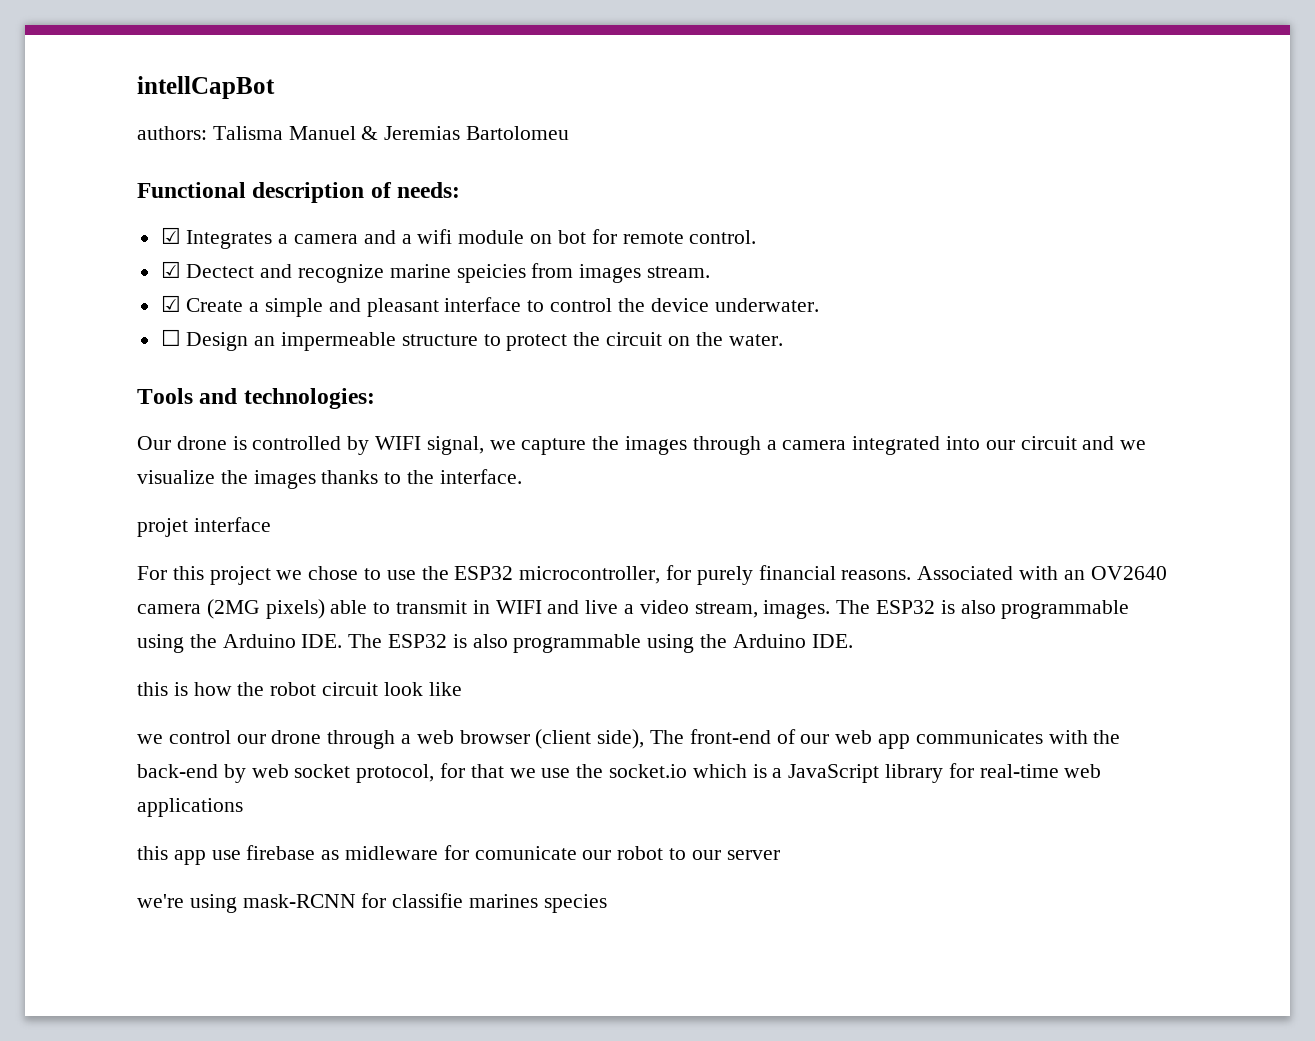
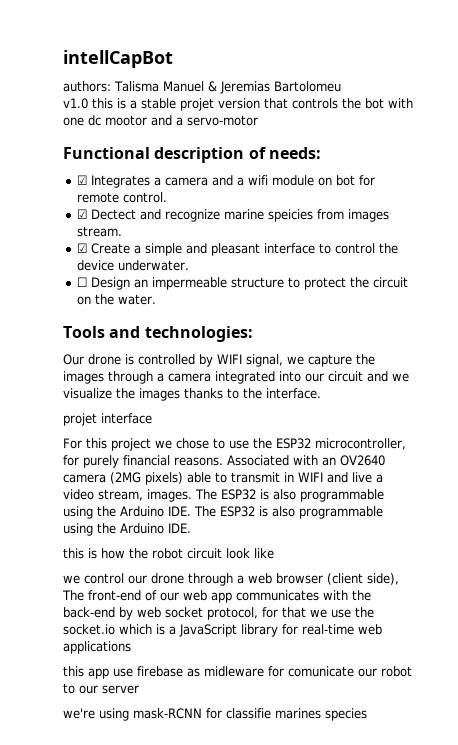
(570, 133) none -> [63,98,413,111] [63,115,258,126] // v1.0 this is a stable projet version that controls the bot with one dc mootor and a servo-motor

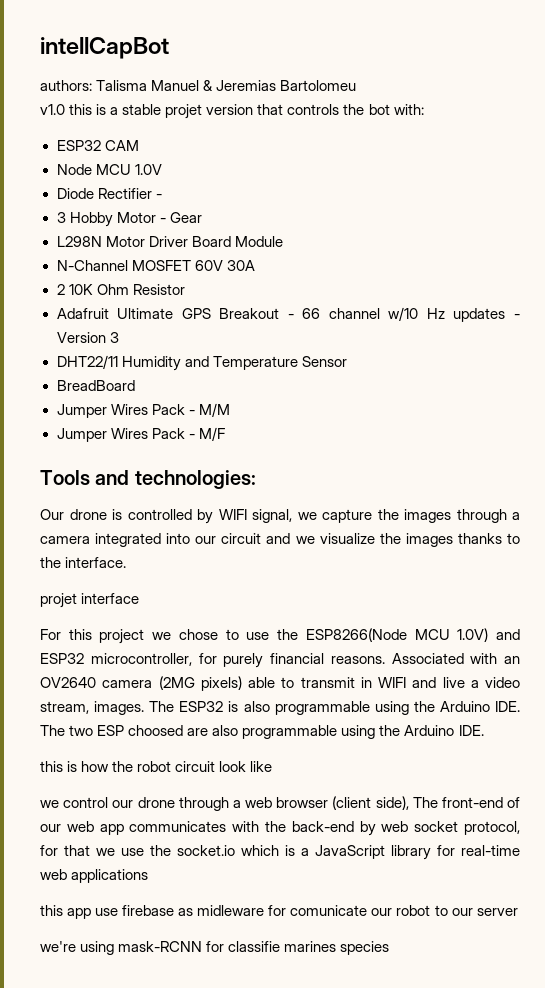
[388,98,413,108] [63,115,258,126] [63,147,321,163] [76,175,375,188] [76,192,167,203] [76,209,389,222] [76,226,122,237] [76,243,398,256] [76,260,189,271] [76,277,408,290] [76,294,156,305] with one dc mootor and a servo-motor // Functional description of needs: // ☑ Integrates a camera and a wifi module on bot for remote control. // ☑ Dectect and recognize marine speicies from images stream. // ☑ Create a simple and pleasant interface to control the device underwater. // ☐ Design an impermeable structure to protect the circuit on the water. -> [393,104,424,115] [56,140,139,151] [56,164,162,175] [56,188,162,199] [56,212,202,227] [56,236,283,247] [56,260,255,271] [56,284,185,295] [56,307,521,322] [56,332,119,343] [56,355,347,371] [56,380,135,391] [56,403,230,418] [56,427,225,442] with: // ESP32 CAM // Node MCU 1.0V // Diode Rectifier - // 3 Hobby Motor - Gear // L298N Motor Driver Board Module // N-Channel MOSFET 60V 30A // 2 10K Ohm Resistor // Adafruit Ultimate GPS Breakout - 66 channel w/10 Hz updates - Version 3 // DHT22/11 Humidity and Temperature Sensor // BreadBoard // Jumper Wires Pack - M/M // Jumper Wires Pack - M/F
(272, 443) none -> [305,628,520,642] ESP8266(Node MCU 1.0V) and
[220,506,268,517] ESP32 is -> [69,725,209,736] two ESP choosed are

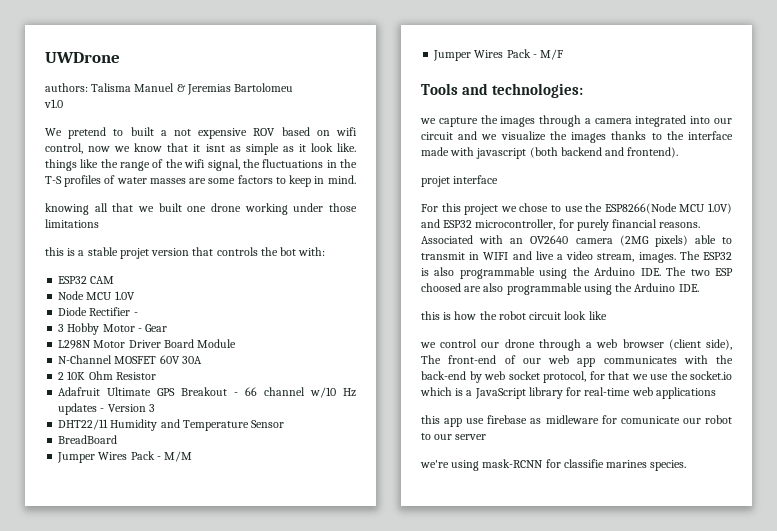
[40,37,169,59] intellCapBot -> [45,52,120,63] UWDrone
(65, 109) none -> [45,127,357,139] [45,143,356,155] [45,159,358,171] [45,175,356,187] [45,203,357,215] [45,219,99,228] // We pretend to built a not expensive ROV based on wifi control, now we know that it isnt as simple as it look like. things like the range of the wifi signal, the fluctuations in the T-S profiles of water masses are some factors to keep in mind. // knowing all that we built one drone working under those limitations //
[40,509,292,524] Our drone is controlled by WIFI signal, -> (584, 90) none
[65,557,127,568] interface. -> [688,131,733,140] [421,147,679,159] interface made with javascript (both backend and frontend).
[340,941,390,955] species -> [650,460,687,471] species.

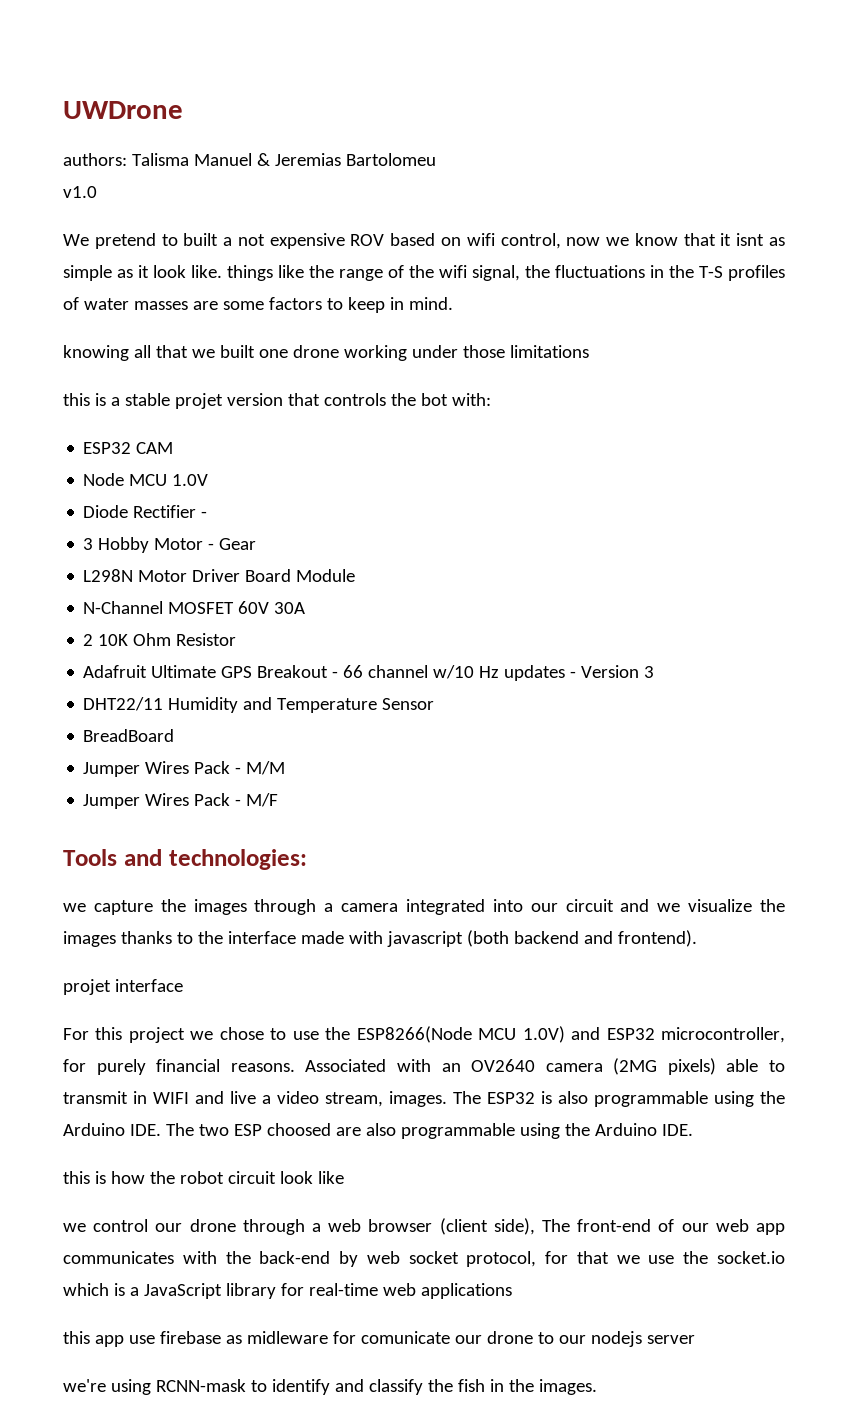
[705,415,732,424] robot -> [486,1331,533,1344] drone
(453, 437) none -> [590,1331,642,1347] nodejs
[482,459,687,471] mask-RCNN for classifie marines species. -> [155,1379,597,1395] RCNN-mask to identify and classify the fish in the images.

